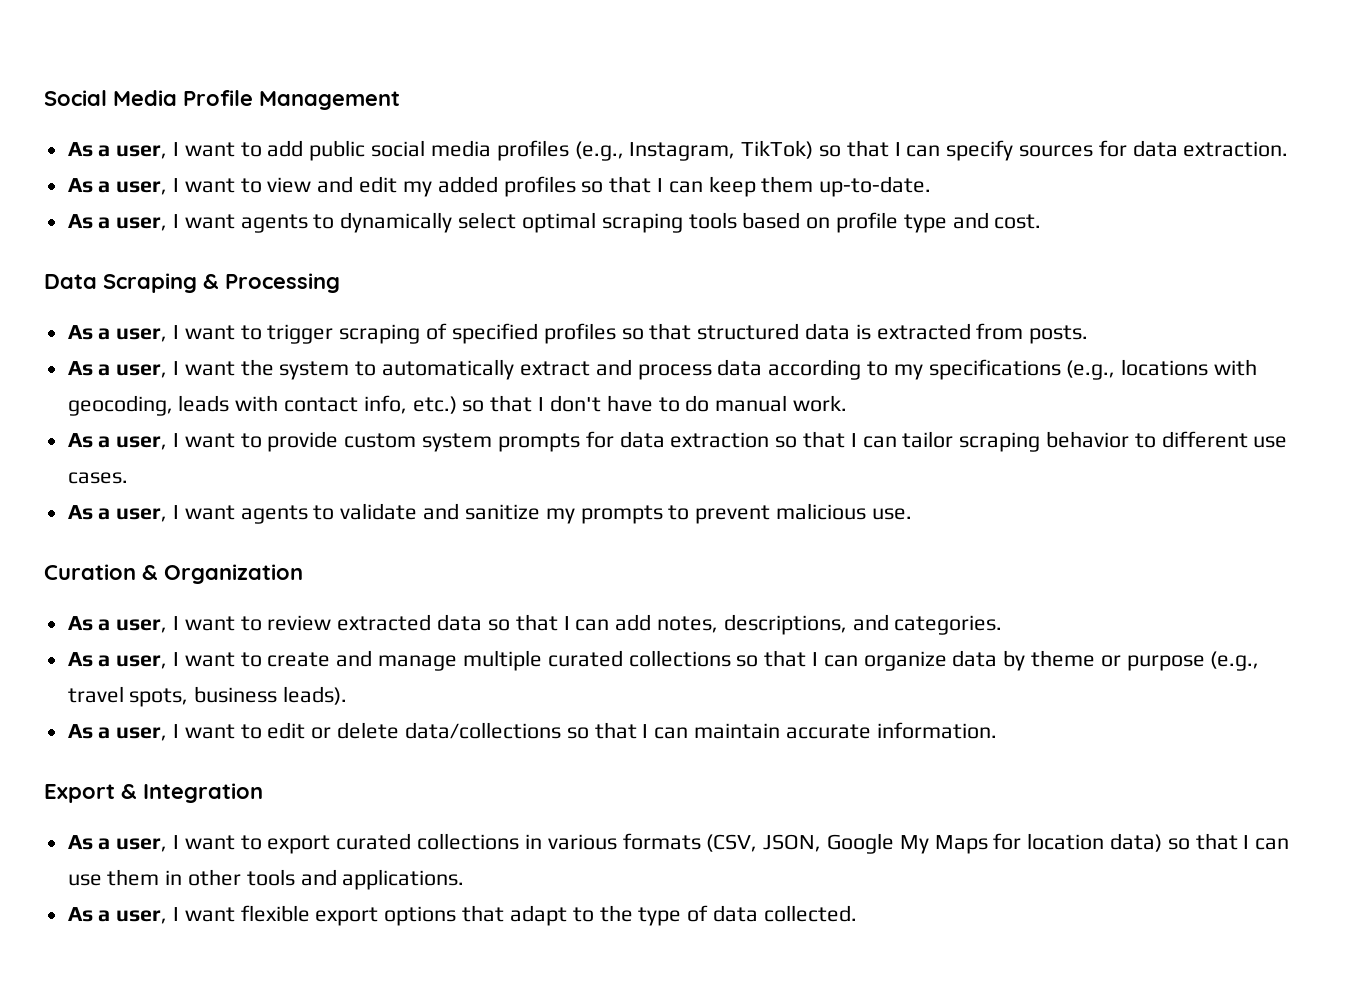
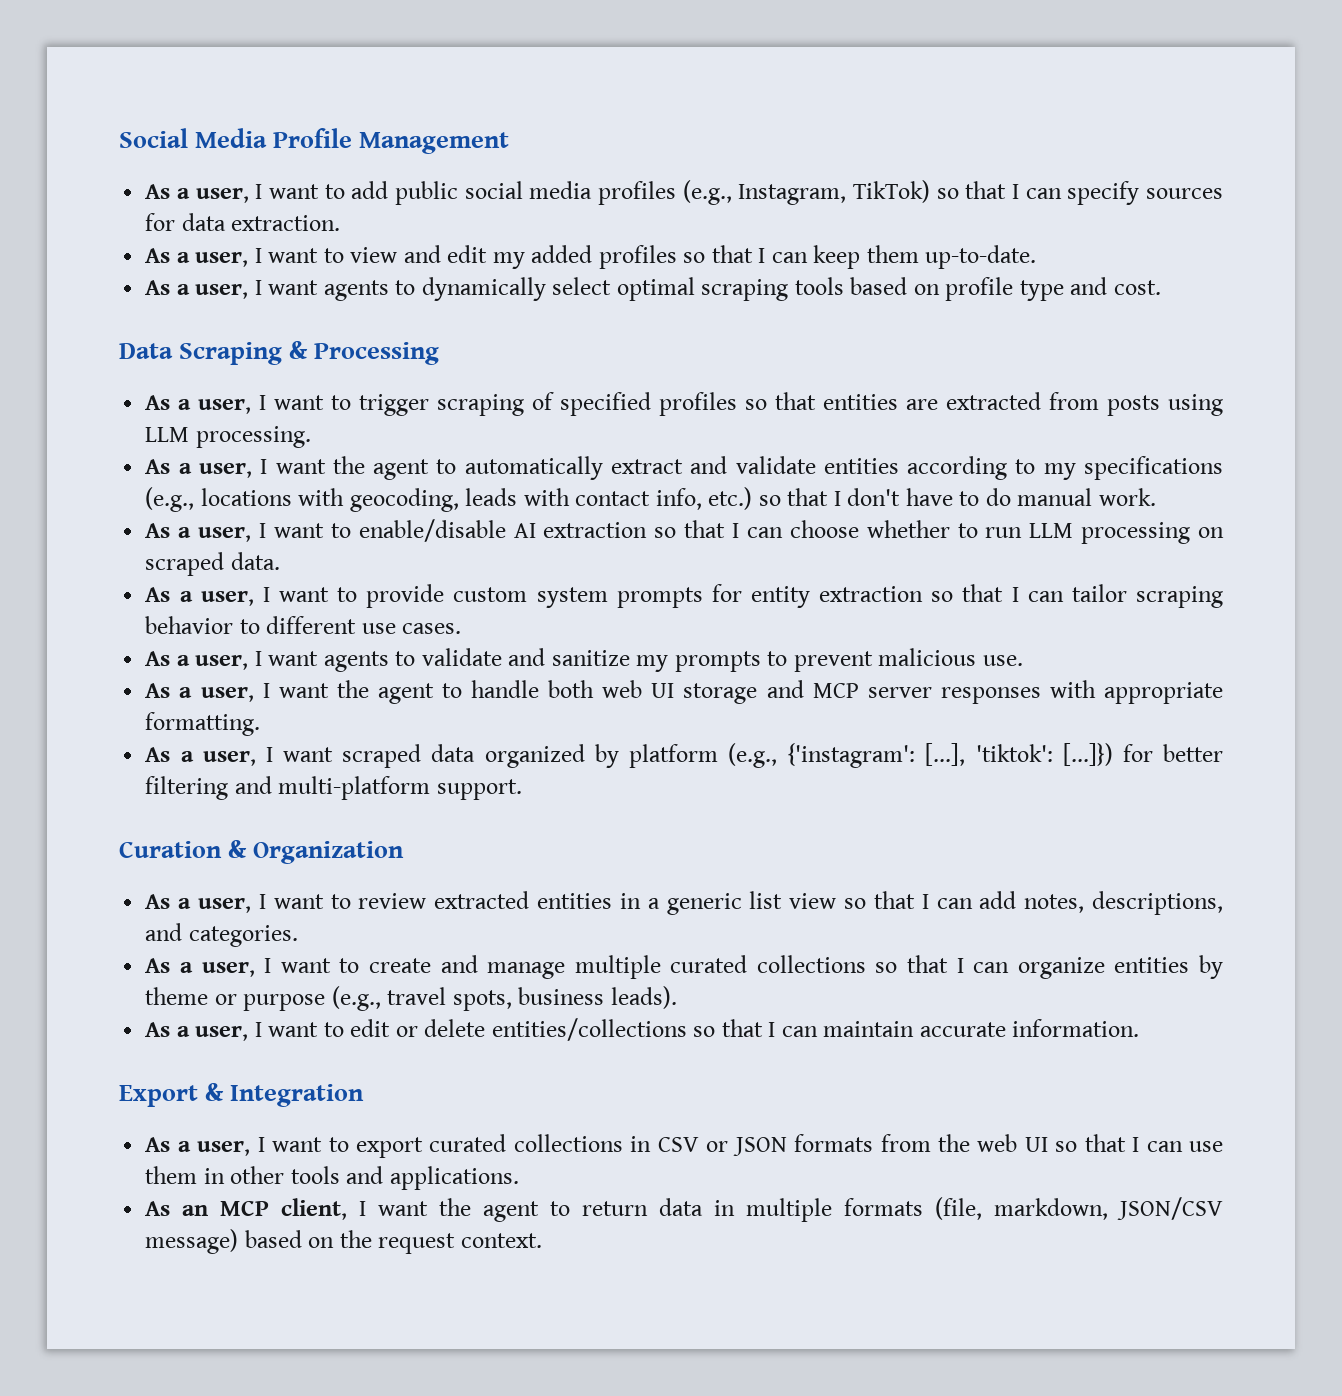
[697,323,1089,344] [67,359,350,380] structured data is extracted from posts. // As a user, I want the system -> [823,392,1223,416] [145,426,311,448] [145,456,430,480] entities are extracted from posts using LLM processing. // As a user, I want the agent
[637,359,763,380] process data -> [735,456,899,474] validate entities
(847, 403) none -> [145,519,1224,544] [145,552,280,576] // As a user, I want to enable/disable AI extraction so that I can choose whether to run LLM processing on scraped data.
[619,431,665,448] data -> [750,586,810,608] entity
(912, 514) none -> [145,680,1223,704] [145,712,261,736] [145,743,1223,768] [145,776,522,800] // As a user, I want the agent to handle both web UI storage and MCP server responses with appropriate formatting. // As a user, I want scraped data organized by platform (e.g., {'instagram': [...], 'tiktok': [...]}) for better filtering and multi-platform support.
[437,614,483,631] data -> [537,891,837,915] entities in a generic list view
[952,650,998,667] data -> [1114,957,1190,973] entities
[404,722,561,739] data/collections -> [491,1018,687,1041] entities/collections
[547,833,1162,854] various formats (CSV, JSON, Google My Maps for location data) -> [657,1134,1048,1156] CSV or JSON formats from the web UI
[98,905,857,926] a user, I want flexible export options that adapt to the type of data collected. -> [182,1197,1223,1222] [145,1229,542,1254] an MCP client, I want the agent to return data in multiple formats (file, markdown, JSON/CSV message) based on the request context.

